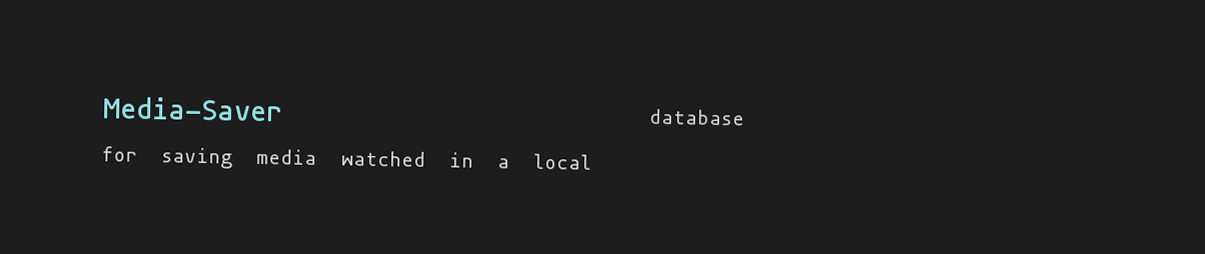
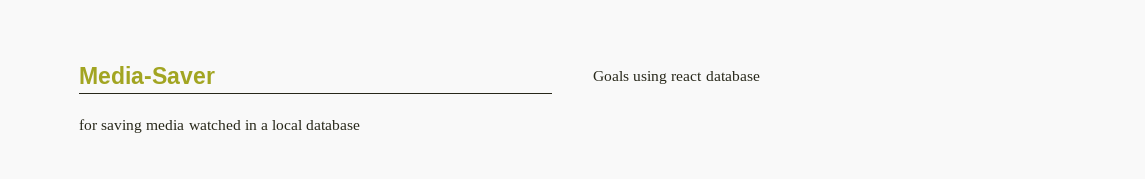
(745, 117) none -> [593,71,760,84] // Goals using react database

